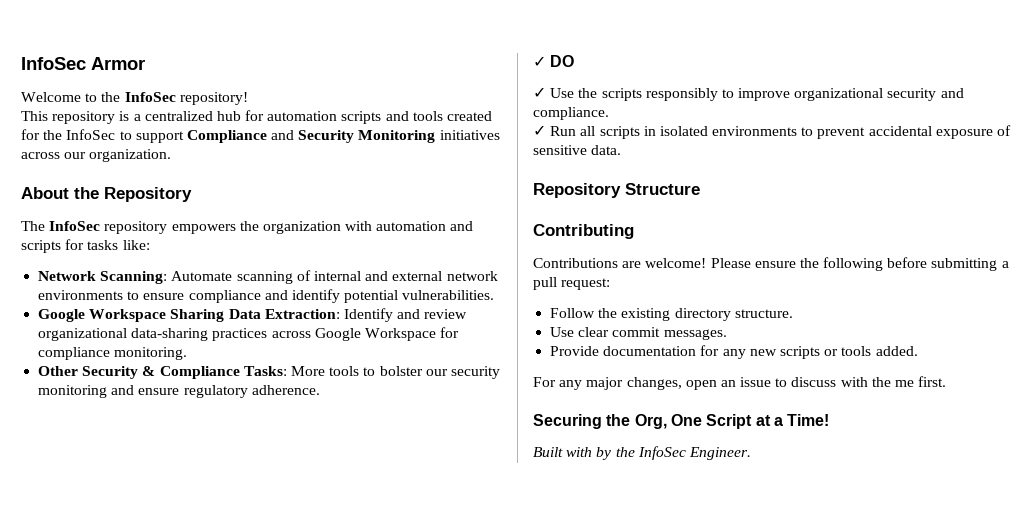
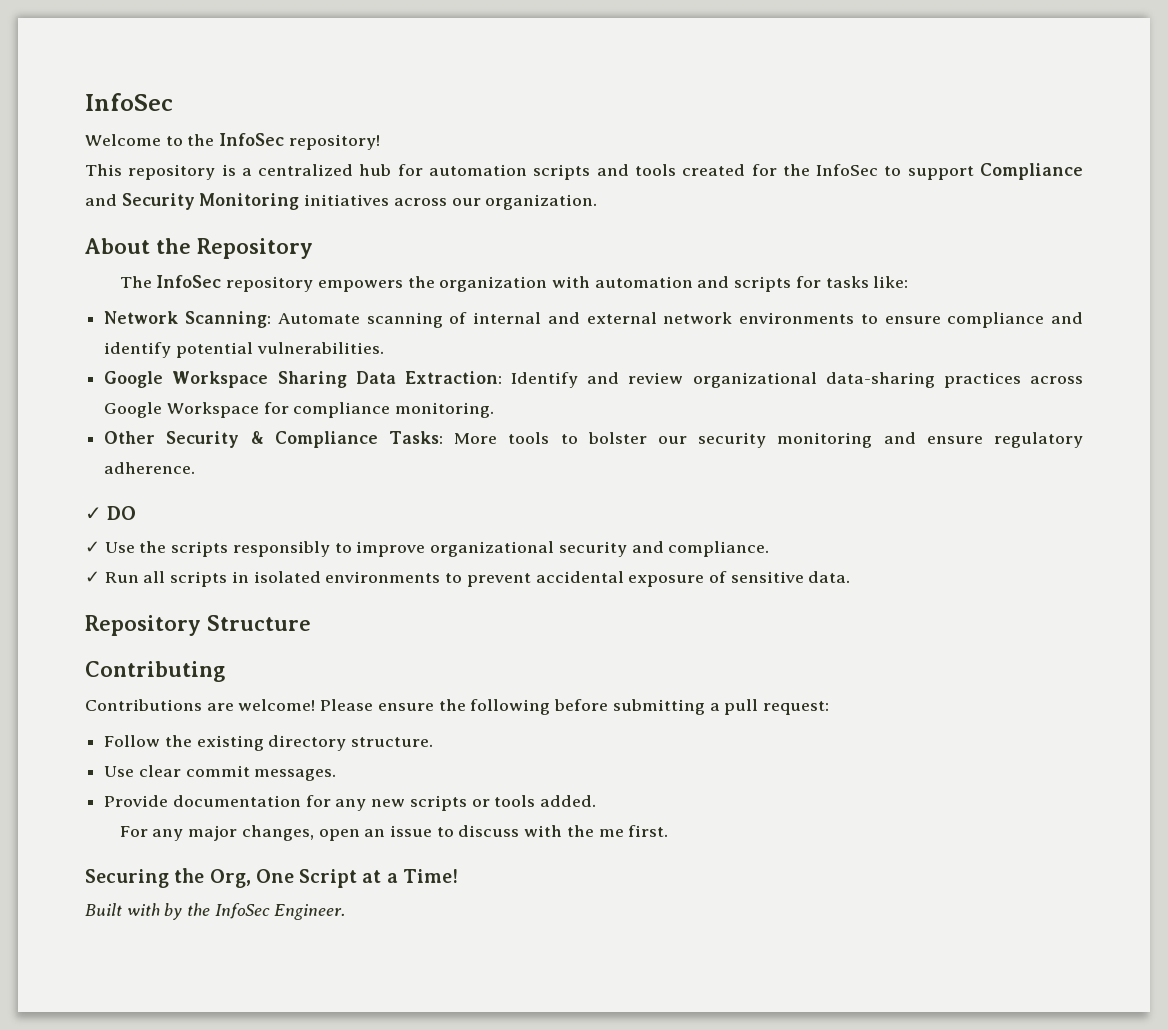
[21,57,145,70] InfoSec Armor -> [85,93,173,111] InfoSec

